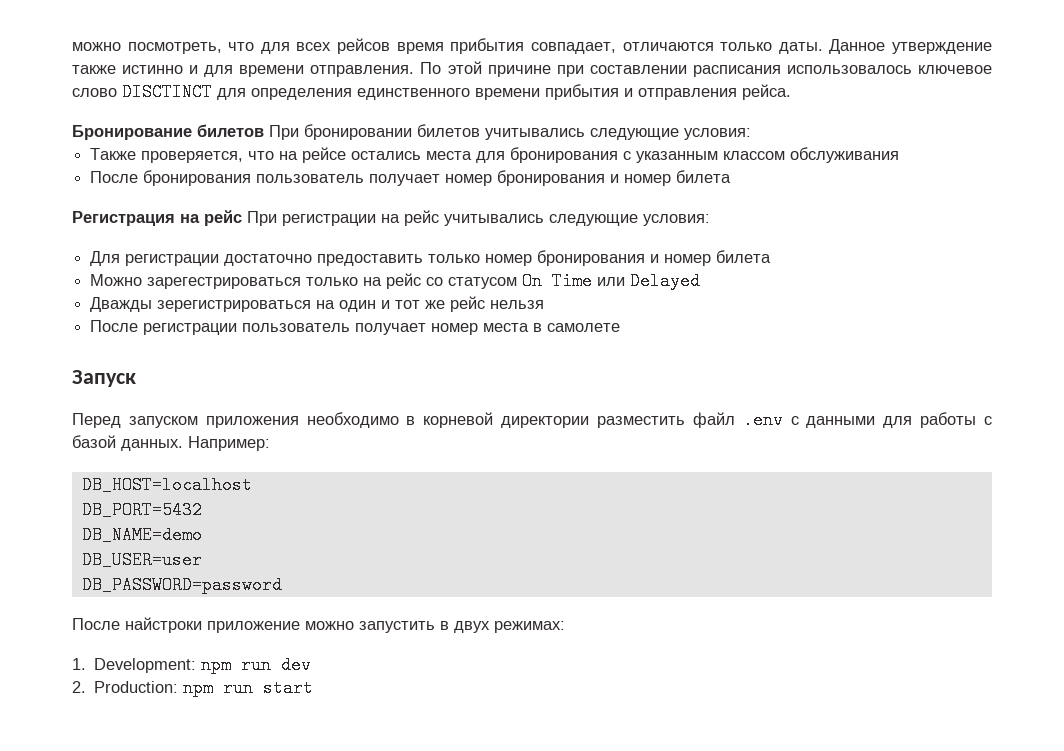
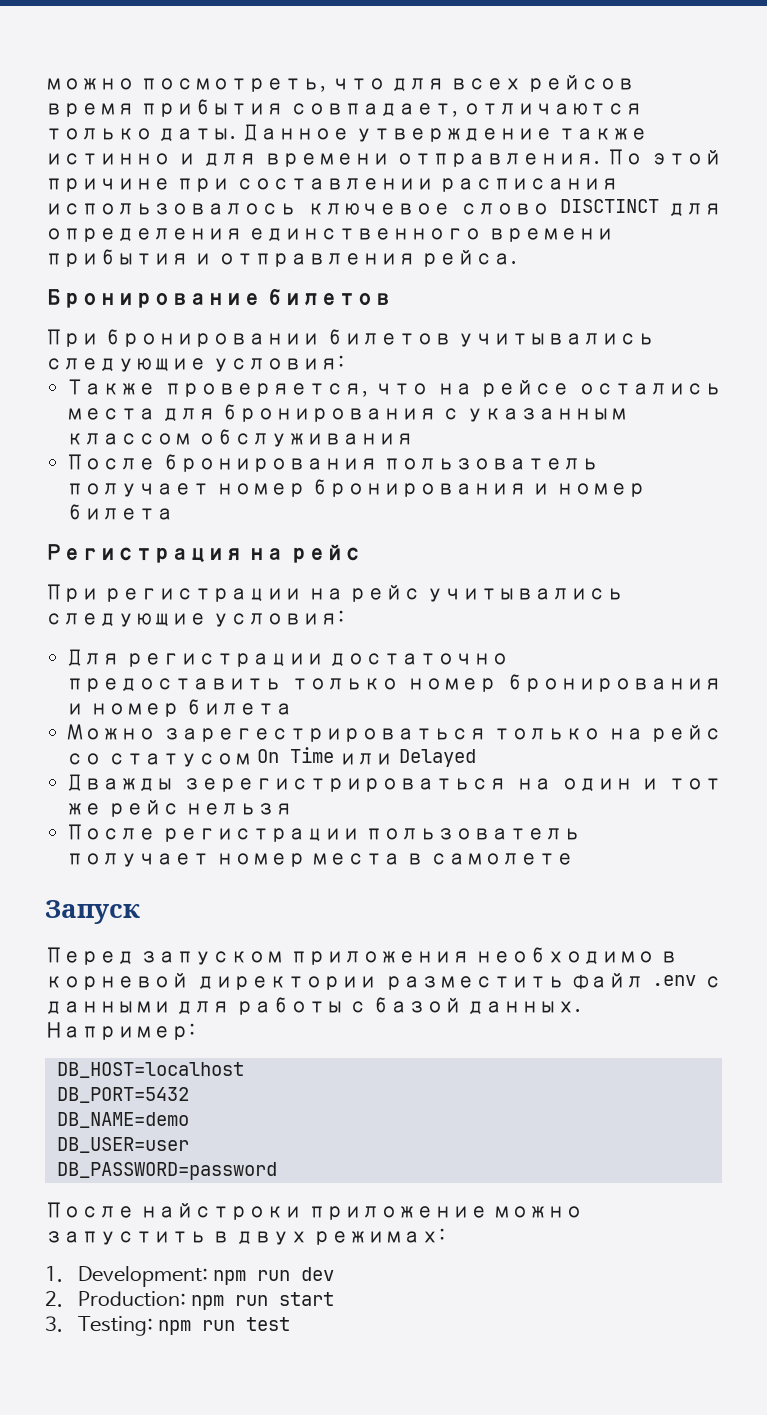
(264, 130) none -> (393, 297) //
(242, 218) none -> (362, 553) //
(314, 688) none -> [45,1316,291,1336] // 3. Testing: npm run test

